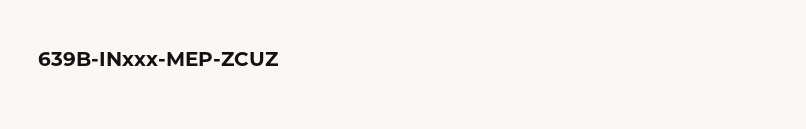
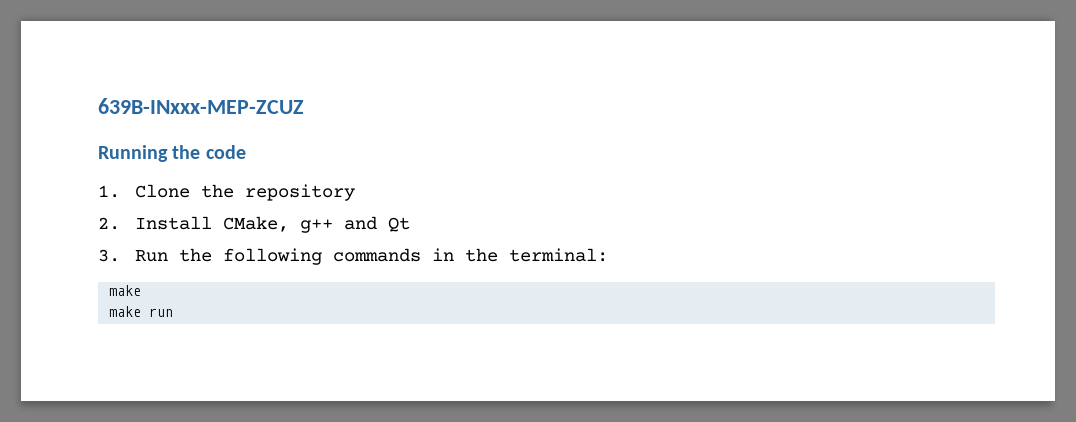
(278, 59) none -> [98,145,246,162] [98,184,356,201] [98,216,411,233] [98,248,609,265] [109,285,142,296] [109,306,174,317] // Running the code // 1. Clone the repository // 2. Install CMake, g++ and Qt // 3. Run the following commands in the terminal: // make // make run

